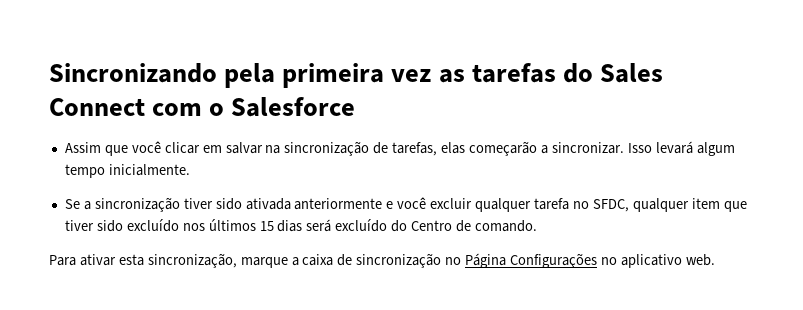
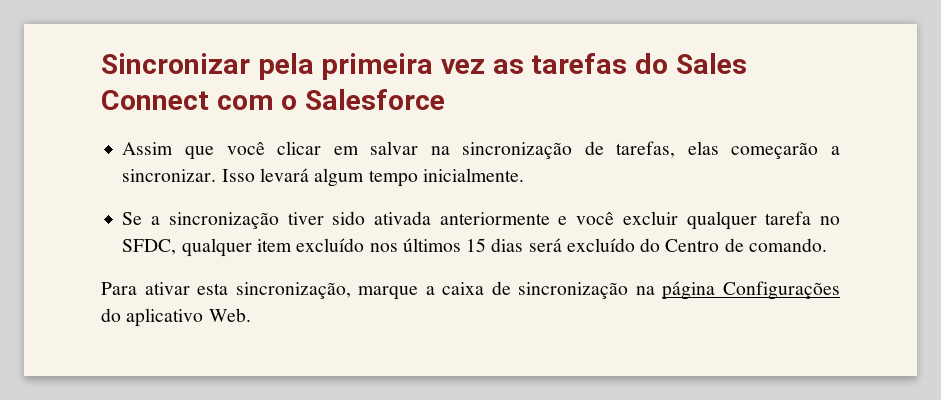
[49,63,217,83] Sincronizando -> [101,53,250,74] Sincronizar
[723,201,747,212] [64,220,123,232] que tiver sido -> (292, 245) none
[445,253,715,268] no Página Configurações no aplicativo web. -> [635,281,840,300] [101,308,251,327] na página Configurações do aplicativo Web.

